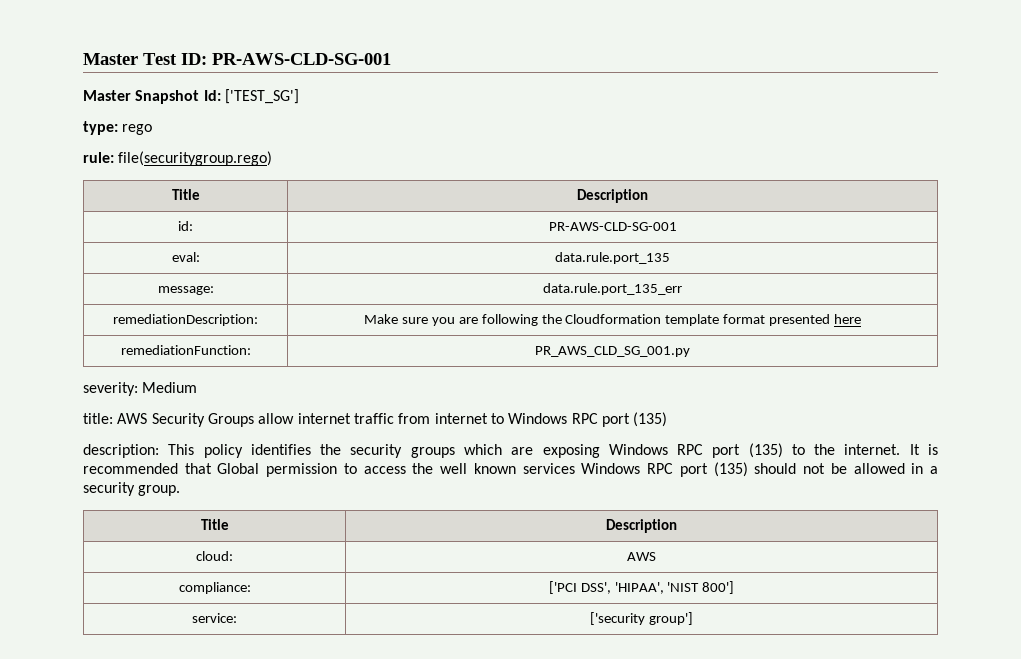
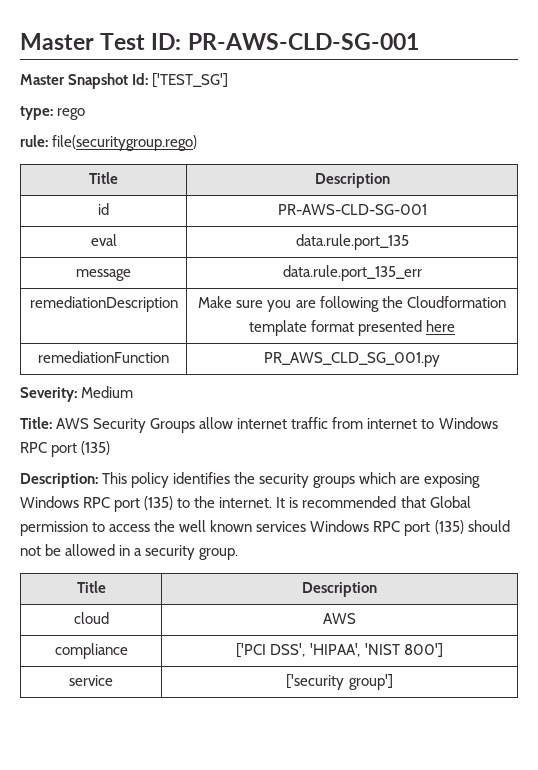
[178,221,193,231] [548,222,677,231] [171,252,200,262] id: | PR-AWS-CLD-SG-001 // eval: -> [98,203,109,215] [277,204,427,215] [90,234,117,246] id | PR-AWS-CLD-SG-001 // eval
[157,286,214,295] message: -> [76,269,131,281] message
[113,314,258,326] remediationDescription: -> [29,296,178,312] remediationDescription
[120,345,251,355] remediationFunction: -> [38,351,169,363] remediationFunction
[83,382,138,396] severity: -> [20,387,77,402] Severity:
[83,413,113,424] title: -> [20,417,52,429] Title:
[83,444,159,458] description: -> [20,473,98,488] Description:
[196,551,233,561] cloud: -> [73,612,109,624] cloud
[178,582,251,594] compliance: -> [54,643,128,659] compliance
[192,613,237,623] service: -> [69,675,113,686] service

